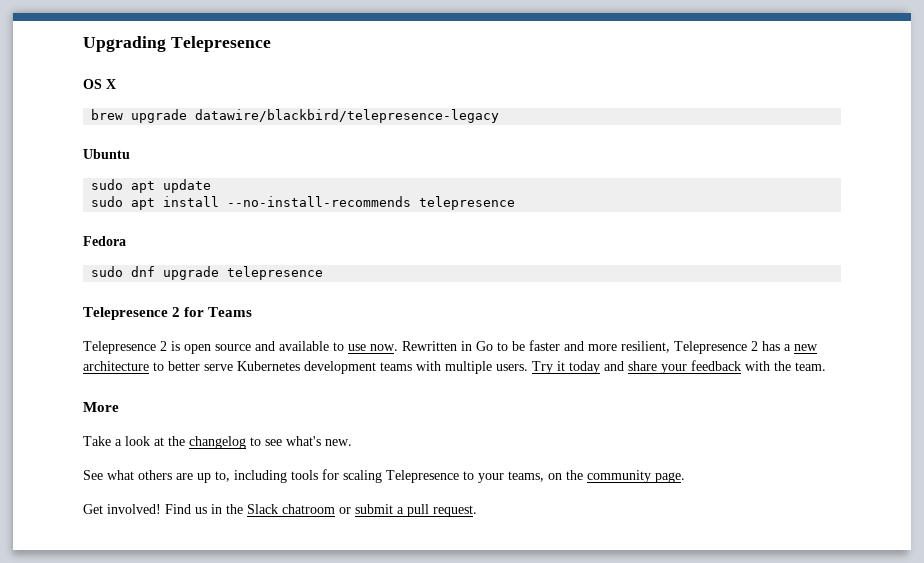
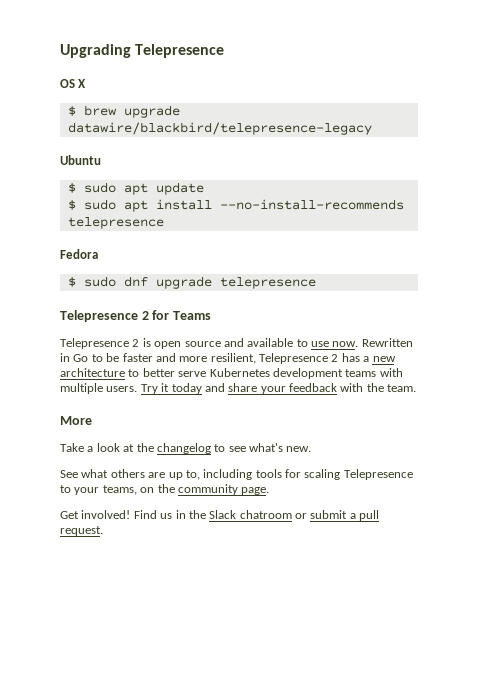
(116, 84) none -> [67,106,76,116] $
(130, 154) none -> [67,183,76,193] $
(212, 186) none -> [67,200,76,210] $
(126, 241) none -> [67,277,76,287] $

